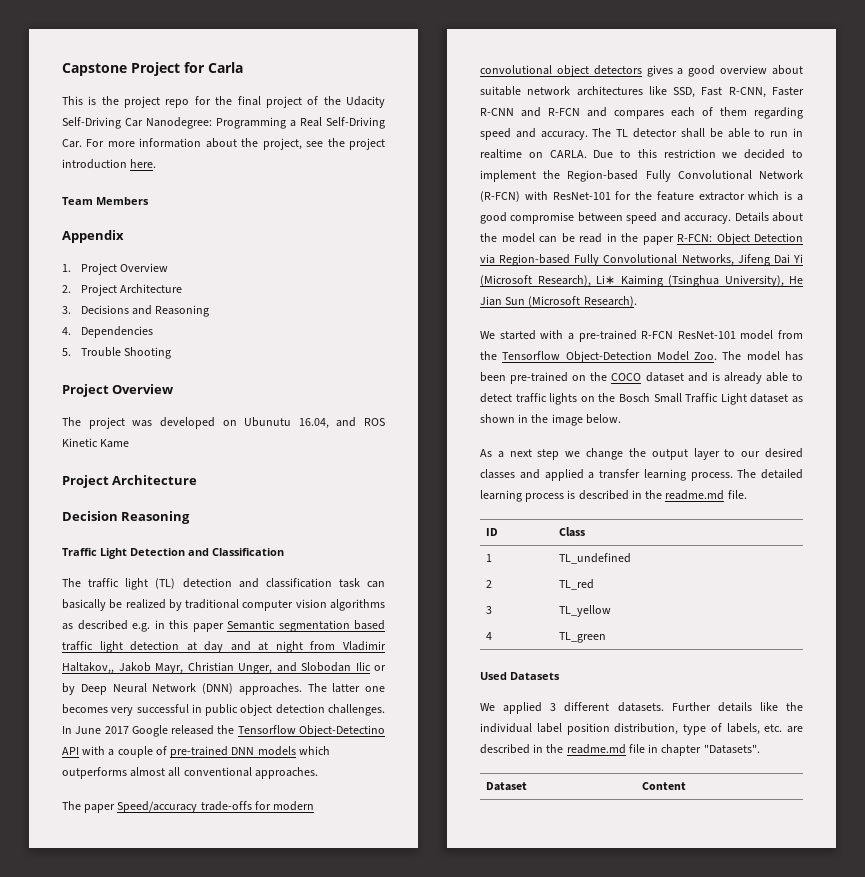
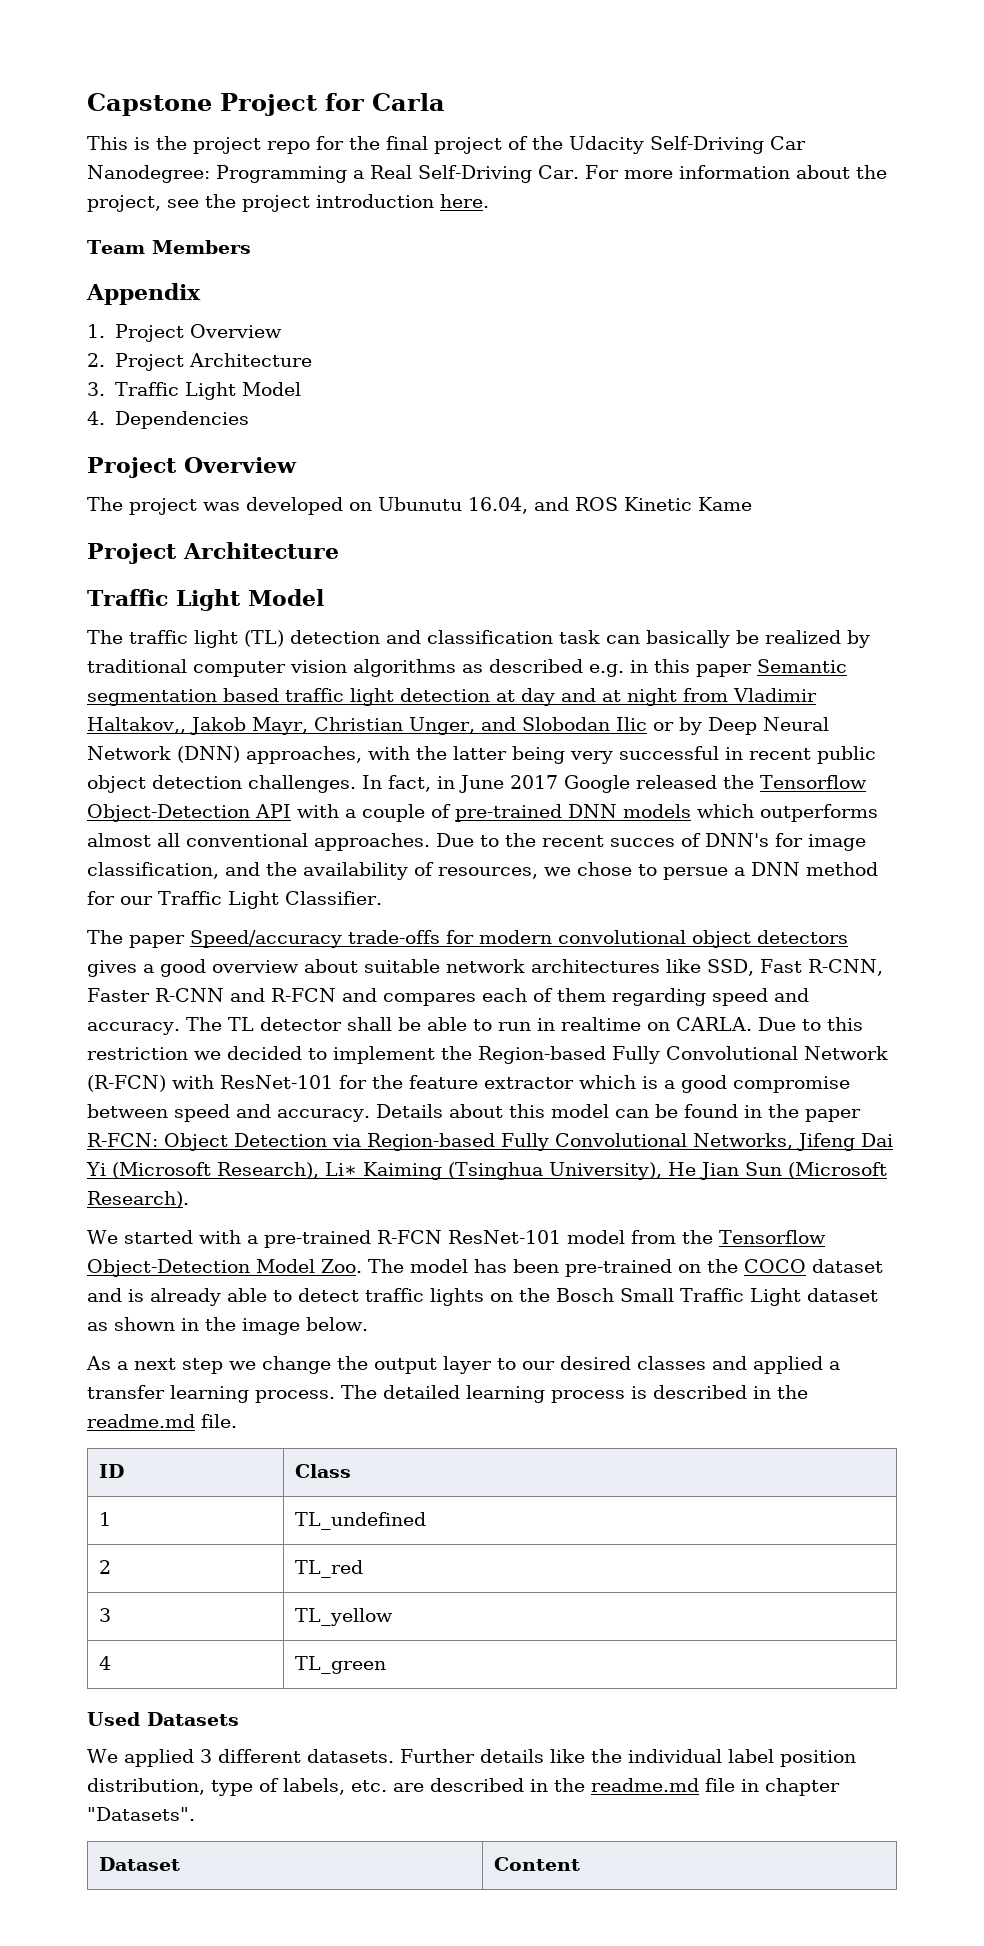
[80,305,210,317] Decisions and Reasoning -> [114,382,301,400] Traffic Light Model
[62,347,172,359] // 5. Trouble Shooting -> (249, 420) none
[62,511,191,524] [62,548,284,559] // Decision Reasoning // Traffic Light Detection and Classification -> [87,589,324,611] // Traffic Light Model
[238,683,385,695] [62,704,108,714] approaches. The latter one becomes -> [246,746,565,764] approaches, with the latter being
(202, 708) none -> [749,748,811,760] recent
(72, 730) none -> [388,775,455,792] fact, in
[299,725,385,737] Object-Detectino -> [87,804,250,822] Object-Detection
(318, 773) none -> [436,833,866,851] [87,862,878,880] [87,891,382,909] Due to the recent succes of DNN's for image classification, and the availability of resources, we chose to persue a DNN method for our Traffic Light Classifier.
[480,233,497,242] the -> [508,1104,545,1118] this
[579,233,602,243] read -> [683,1104,738,1118] found

